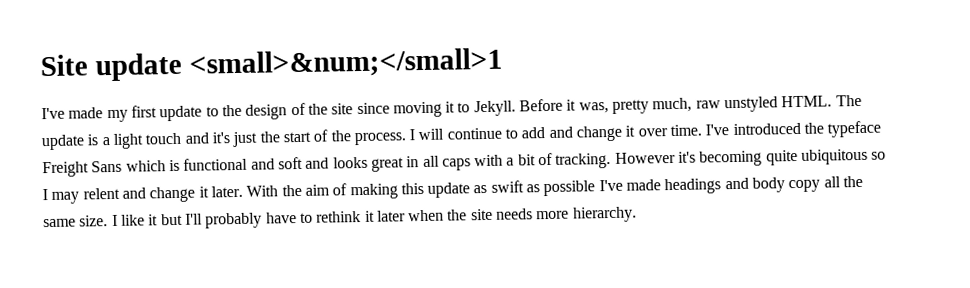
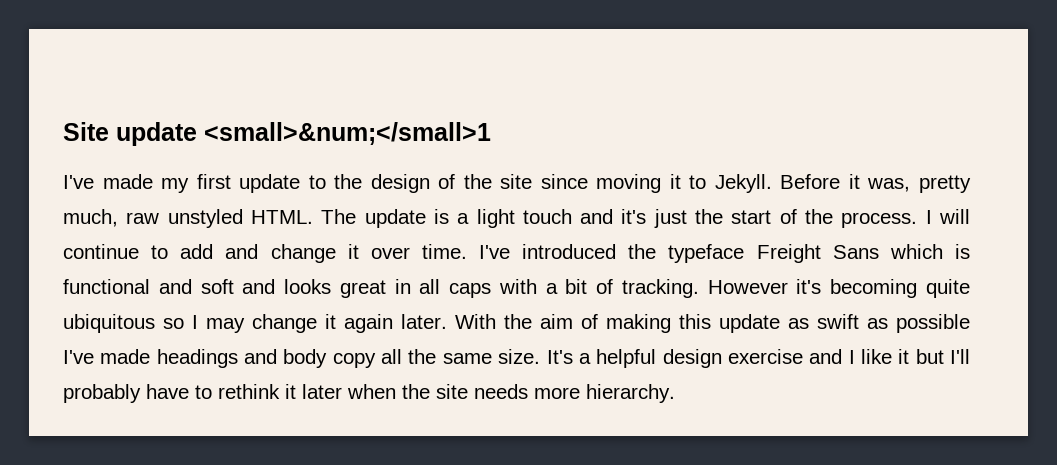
[82,186,209,203] relent and change it -> [252,314,393,333] change it again
(109, 221) none -> [546,349,843,368] It's a helpful design exercise and

